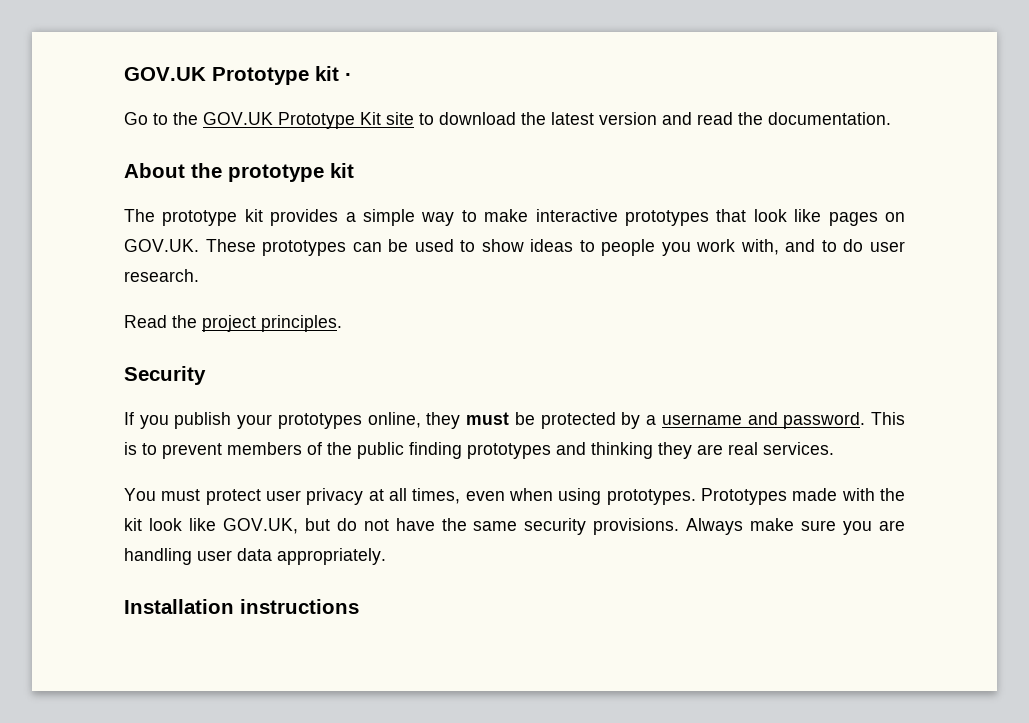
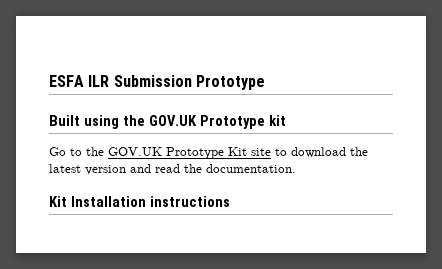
(124, 74) none -> [49,75,265,90] [49,115,145,129] ESFA ILR Submission Prototype // Built using the
[345,73,352,81] · -> (286, 120) none
[124,163,354,182] [124,209,905,226] [124,239,905,256] [124,269,199,282] [124,315,342,332] [124,366,206,385] [124,412,906,429] [124,442,834,459] [124,488,906,505] [124,518,905,535] [124,548,386,565] About the prototype kit // The prototype kit provides a simple way to make interactive prototypes that look like pages on GOV.UK. These prototypes can be used to show ideas to people you work with, and to do user research. // Read the project principles. // Security // If you publish your prototypes online, they must be protected by a username and password. This is to prevent members of the public finding prototypes and thinking they are real services. // You must protect user privacy at all times, even when using prototypes. Prototypes made with the kit look like GOV.UK, but do not have the same security provisions. Always make sure you are handling user data appropriately. // -> [49,196,67,207] Kit

